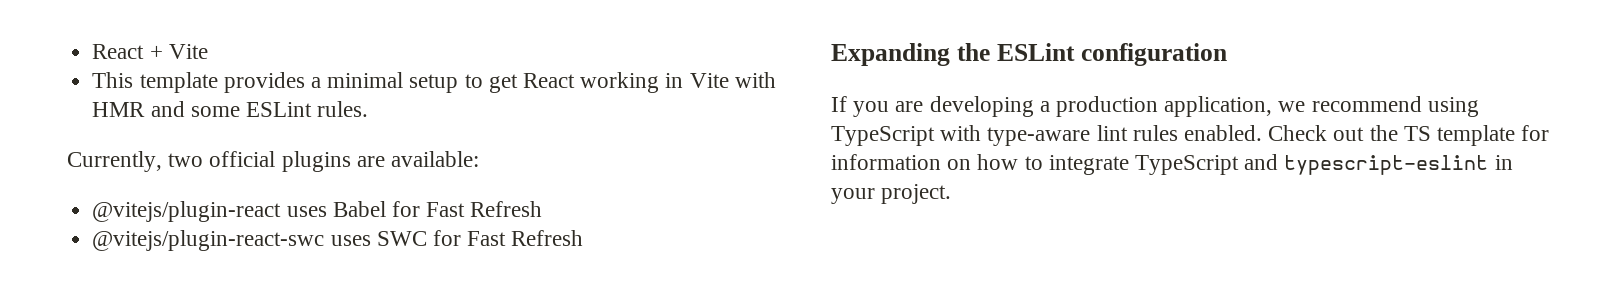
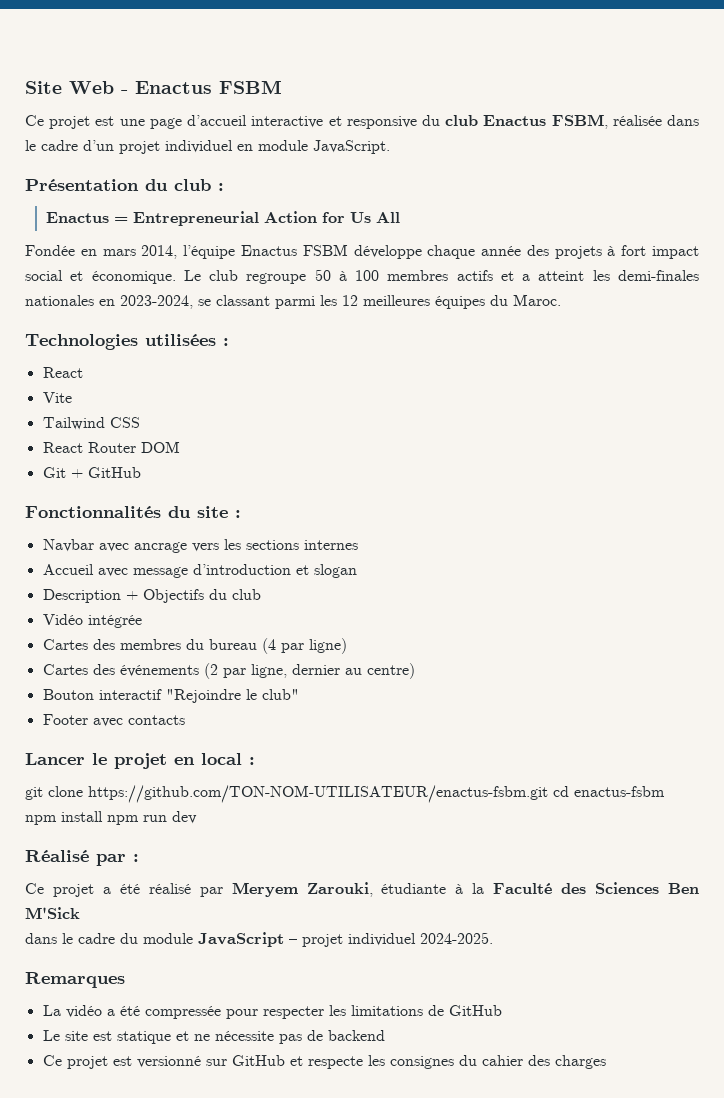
[92,44,163,59] React + -> [25,80,282,94] [25,114,699,129] [25,140,390,154] [25,179,224,191] [45,211,400,226] [25,244,700,259] [25,269,699,284] [25,294,561,309] [25,334,229,350] [42,367,83,378] Site Web - Enactus FSBM // Ce projet est une page d’accueil interactive et responsive du club Enactus FSBM, réalisée dans le cadre d’un projet individuel en module JavaScript. // Présentation du club : // Enactus = Entrepreneurial Action for Us All // Fondée en mars 2014, l’équipe Enactus FSBM développe chaque année des projets à fort impact social et économique. Le club regroupe 50 à 100 membres actifs et a atteint les demi-finales nationales en 2023-2024, se classant parmi les 12 meilleures équipes du Maroc. // Technologies utilisées : // React //
[92,72,776,93] [92,101,369,117] [67,151,480,172] [92,201,543,222] [92,230,584,251] [831,43,1227,66] [831,96,1479,117] [831,125,1550,146] [831,154,1513,175] [831,184,952,204] This template provides a minimal setup to get React working in Vite with HMR and some ESLint rules. // Currently, two official plugins are available: // @vitejs/plugin-react uses Babel for Fast Refresh // @vitejs/plugin-react-swc uses SWC for Fast Refresh // Expanding the ESLint configuration // If you are developing a production application, we recommend using TypeScript with type-aware lint rules enabled. Check out the TS template for information on how to integrate TypeScript and typescript-eslint in your project. -> [42,417,140,430] [42,441,180,453] [42,467,141,478] [25,506,241,518] [42,539,358,553] [42,564,357,578] [42,589,261,603] [42,614,142,628] [42,638,347,654] [42,663,415,679] [42,689,299,703] [42,714,185,727] [25,753,255,769] [25,785,665,803] [25,811,197,825] [25,850,139,866] [25,882,700,897] [25,907,80,919] [25,932,493,947] [25,972,125,988] [42,1005,502,1019] [42,1030,385,1044] [42,1055,606,1069] Tailwind CSS // React Router DOM // Git + GitHub // Fonctionnalités du site : // Navbar avec ancrage vers les sections internes // Accueil avec message d’introduction et slogan // Description + Objectifs du club // Vidéo intégrée // Cartes des membres du bureau (4 par ligne) // Cartes des événements (2 par ligne, dernier au centre) // Bouton interactif "Rejoindre le club" // Footer avec contacts // Lancer le projet en local : // git clone https://github.com/TON-NOM-UTILISATEUR/enactus-fsbm.git cd enactus-fsbm npm install npm run dev // Réalisé par : // Ce projet a été réalisé par Meryem Zarouki, étudiante à la Faculté des Sciences Ben M'Sick // dans le cadre du module JavaScript – projet individuel 2024-2025. // Remarques // La vidéo a été compressée pour respecter les limitations de GitHub // Le site est statique et ne nécessite pas de backend // Ce projet est versionné sur GitHub et respecte les consignes du cahier des charges

